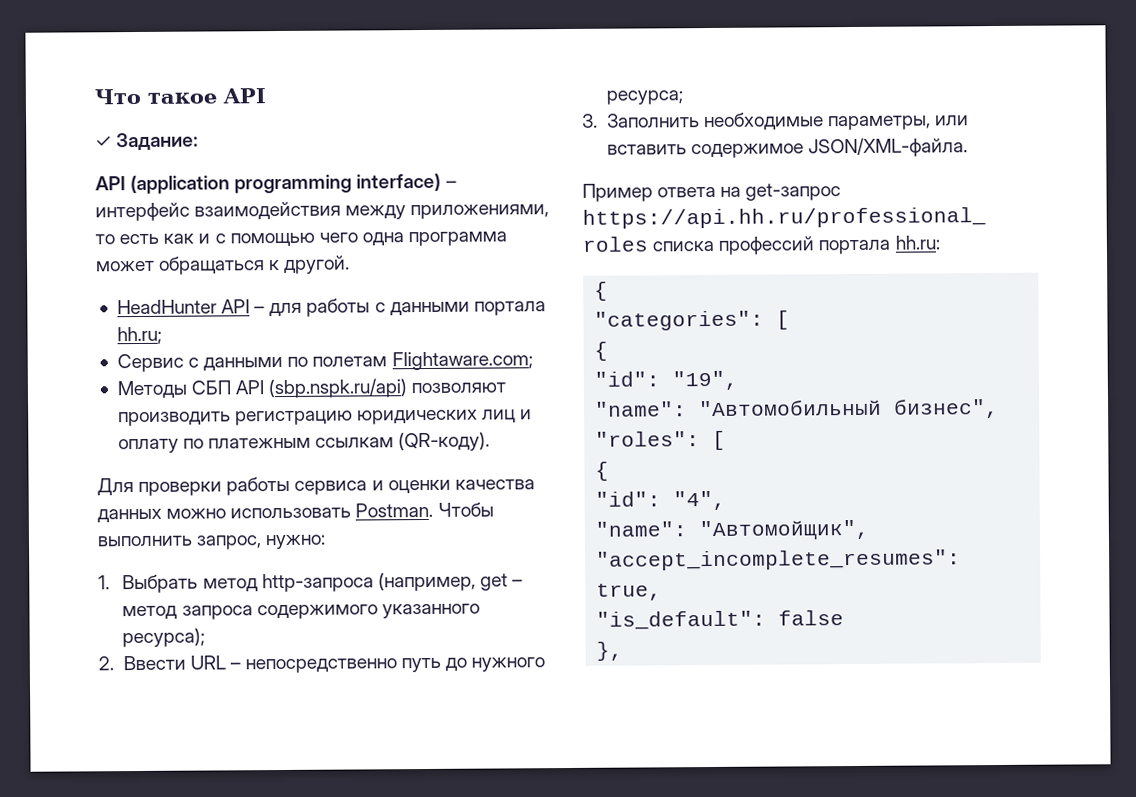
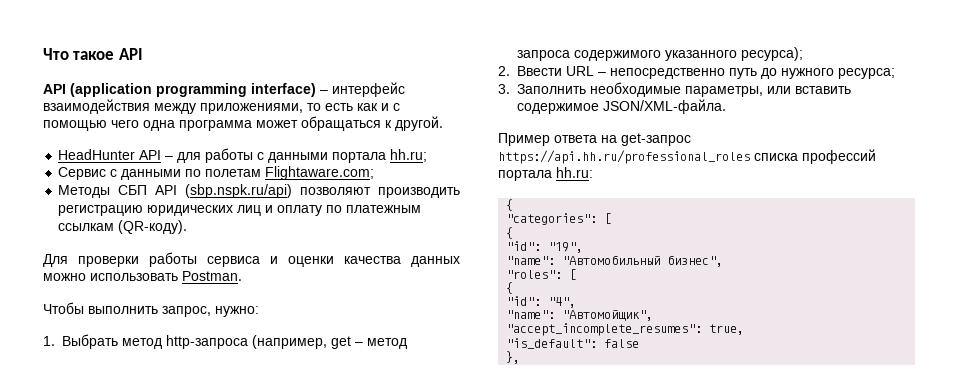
[95,132,199,152] // ✓ Задание: -> (143, 54) none
(434, 510) none -> (242, 276) //

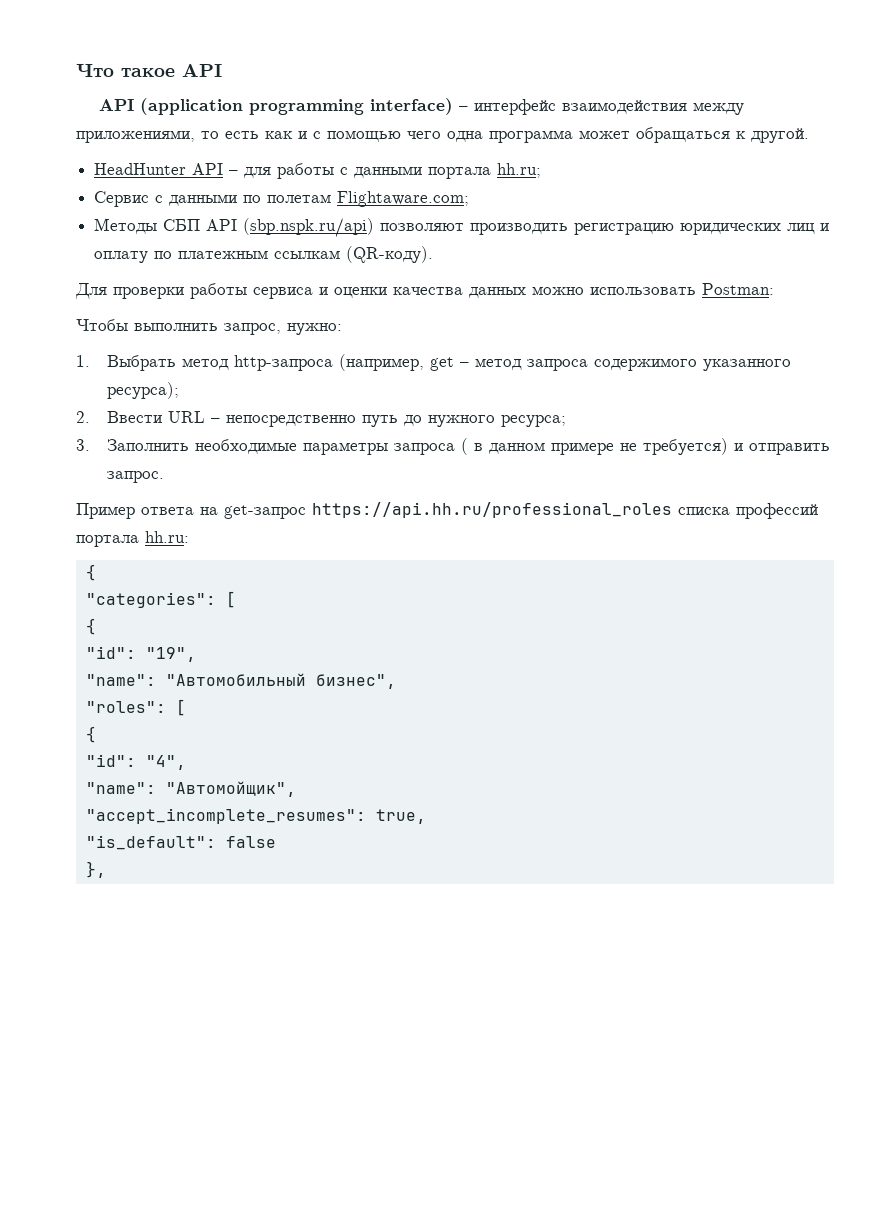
[182,271,242,281] Postman. -> [702,283,774,295] Postman:
[685,86,851,97] [517,99,726,114] параметры, или вставить содержимое JSON/XML-файла. -> [303,438,831,455] [107,471,165,483] параметры запроса ( в данном примере не требуется) и отправить запрос.

